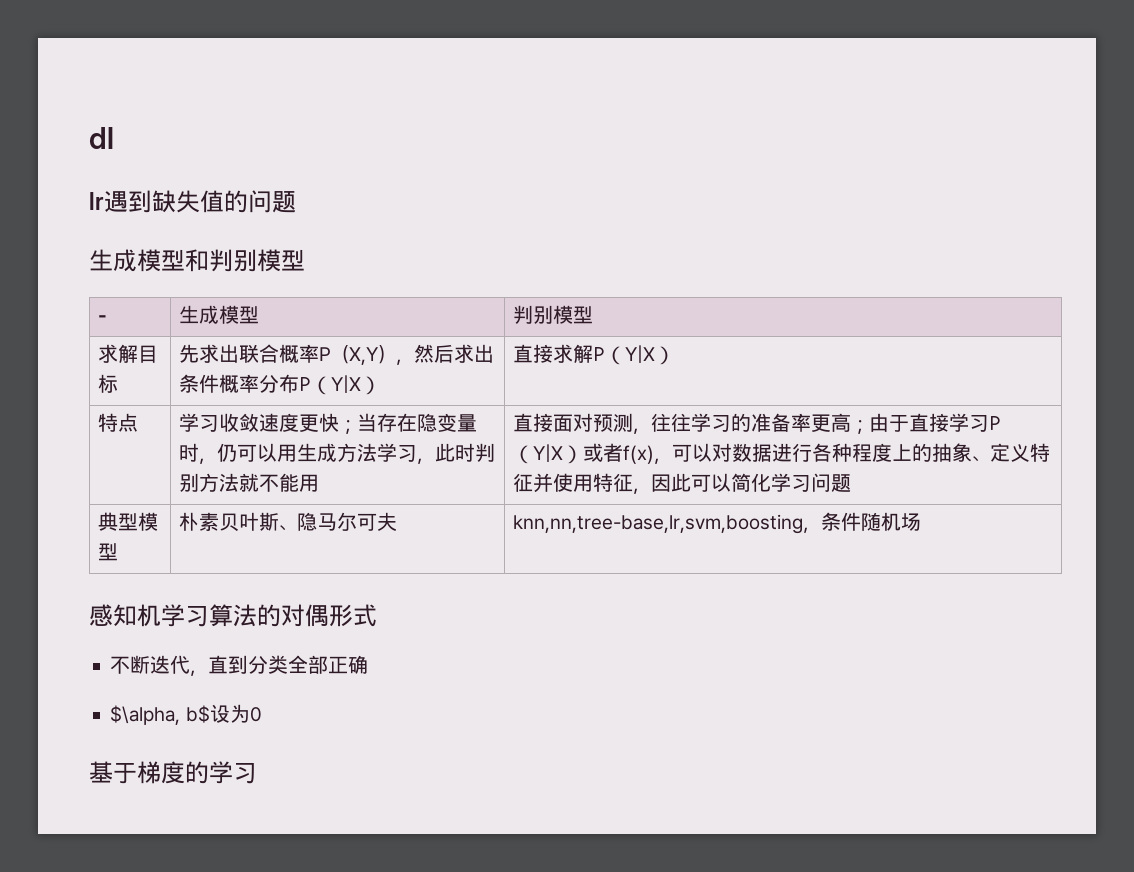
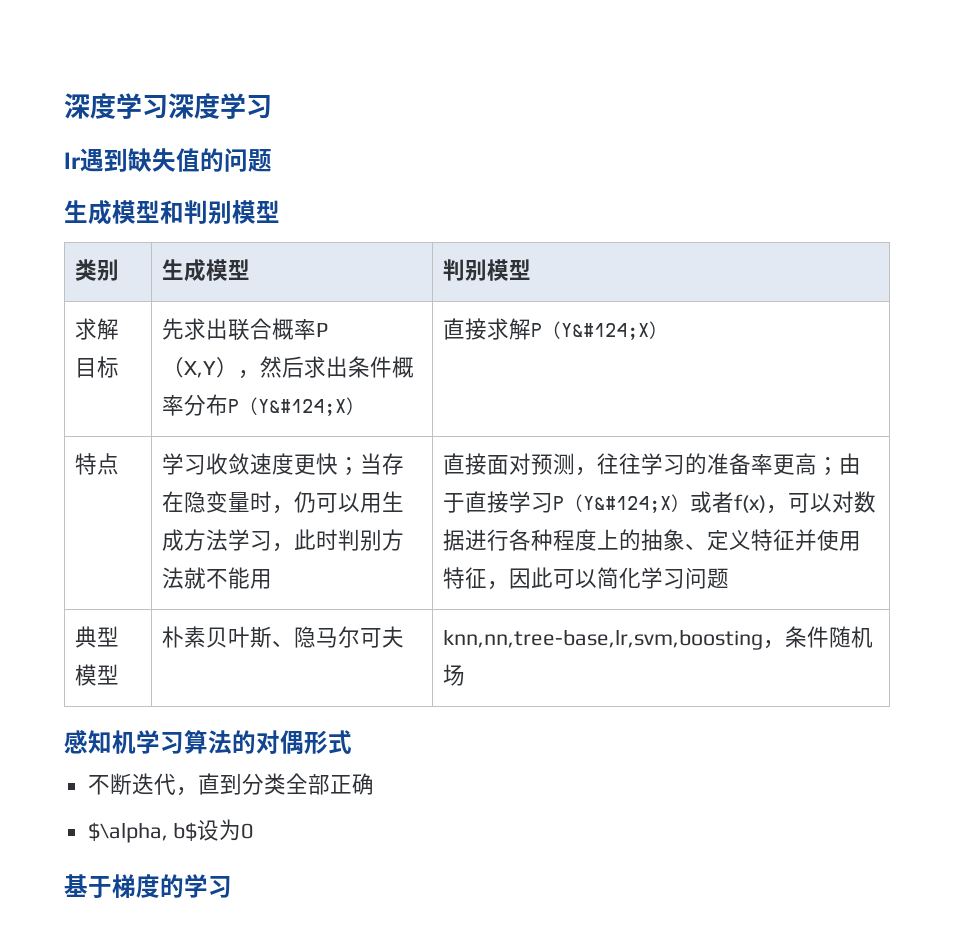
[89,127,114,149] dl -> [64,93,272,119] 深度学习深度学习
[98,315,108,322] - -> [75,259,120,281] 类别
[331,375,362,393] Y|X -> [258,399,347,416] Y&#124;X
[625,345,656,363] Y|X -> [561,323,650,340] Y&#124;X
[533,444,564,462] Y|X -> [583,496,672,513] Y&#124;X

